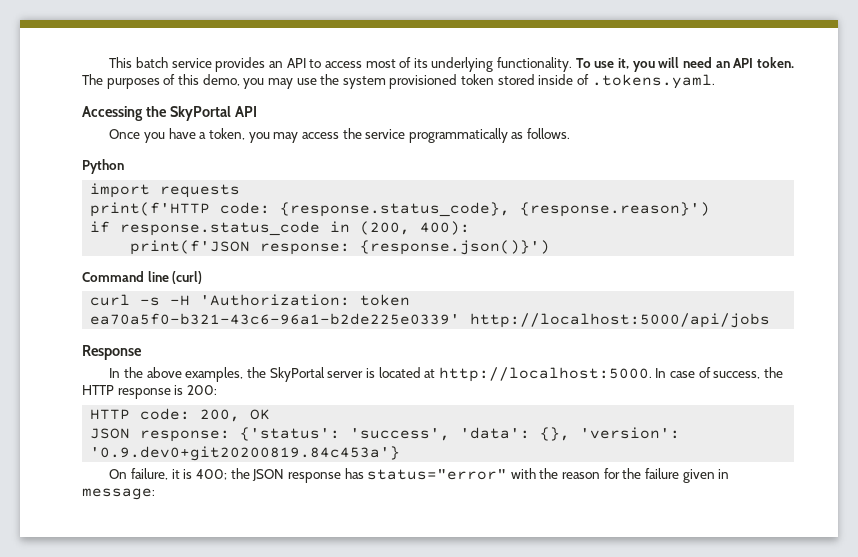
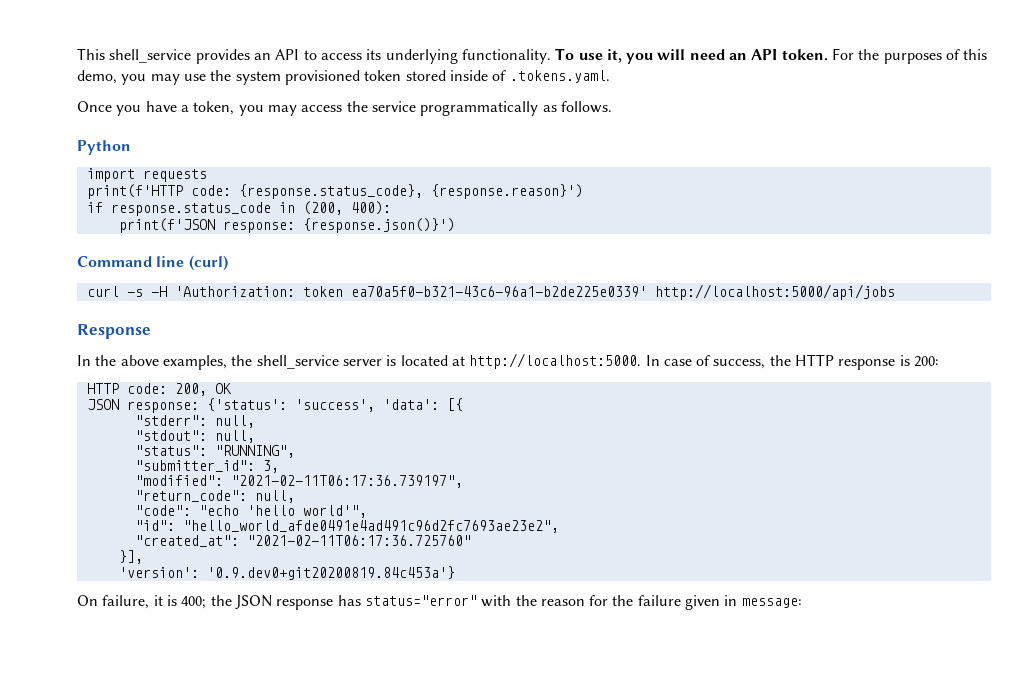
[135,57,212,68] batch service -> [109,49,192,63] shell_service
[365,57,412,68] most of -> (362, 56) none
[82,74,103,85] The -> [832,48,880,60] For the
[82,106,257,121] // Accessing the SkyPortal API -> (610, 76) none
[269,367,325,382] SkyPortal -> [256,355,339,369] shell_service
[540,427,571,441] {}, -> [446,398,463,411] [134,415,255,428] [134,430,255,443] [134,445,295,458] [134,460,279,473] [134,475,463,488] [134,490,295,503] [134,505,367,518] [134,520,559,533] [134,535,471,547] [118,550,143,564] [{ // "stderr": null, // "stdout": null, // "status": "RUNNING", // "submitter_id": 3, // "modified": "2021-02-11T06:17:36.739197", // "return_code": null, // "code": "echo 'hello world'", // "id": "hello_world_afde0491e4ad491c96d2fc7693ae23e2", // "created_at": "2021-02-11T06:17:36.725760" // }], //

